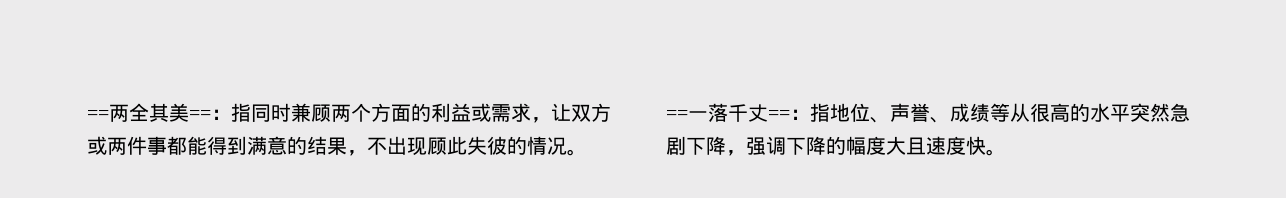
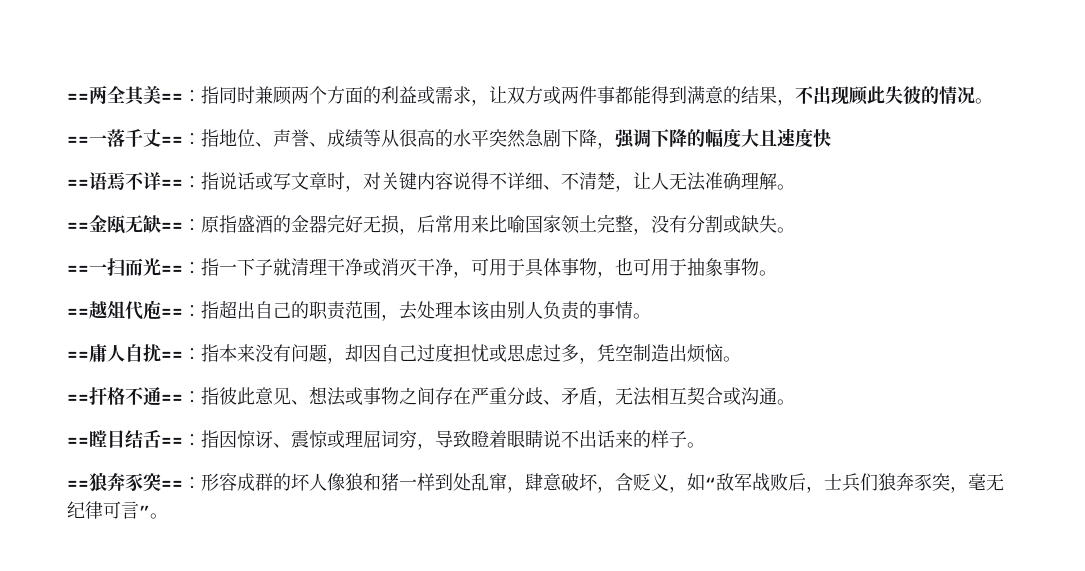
(986, 145) none -> [67,172,795,192] [67,214,795,235] [67,258,777,278] [67,300,651,321] [67,344,741,364] [67,386,795,407] [67,430,705,450] [67,472,1004,493] [67,501,150,519] // ==语焉不详==：指说话或写文章时，对关键内容说得不详细、不清楚，让人无法准确理解。 // ==金瓯无缺==：原指盛酒的金器完好无损，后常用来比喻国家领土完整，没有分割或缺失。 // ==一扫而光==：指一下子就清理干净或消灭干净，可用于具体事物，也可用于抽象事物。 // ==越俎代庖==：指超出自己的职责范围，去处理本该由别人负责的事情。 // ==庸人自扰==：指本来没有问题，却因自己过度担忧或思虑过多，凭空制造出烦恼。 // ==扞格不通==：指彼此意见、想法或事物之间存在严重分歧、矛盾，无法相互契合或沟通。 // ==瞠目结舌==：指因惊讶、震惊或理屈词穷，导致瞪着眼睛说不出话来的样子。 // ==狼奔豕突==：形容成群的坏人像狼和猪一样到处乱窜，肆意破坏，含贬义，如“敌军战败后，士兵们狼奔豕突，毫无纪律可言”

